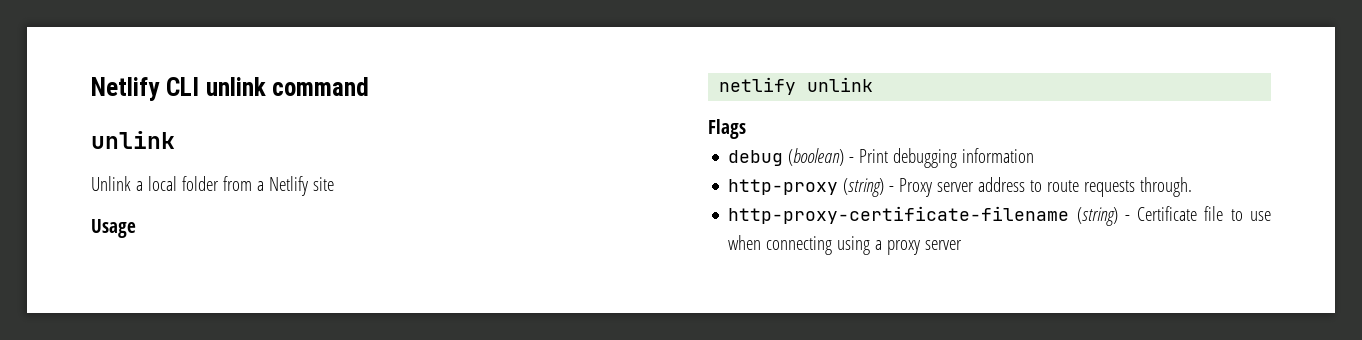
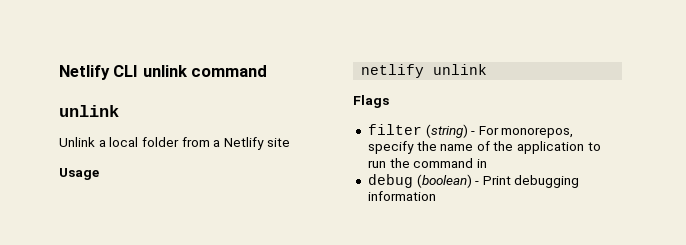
(746, 129) none -> [367,124,574,138] [367,141,601,154] [367,158,487,168] // filter (string) - For monorepos, specify the name of the application to run the command in
[728,177,1193,197] [728,206,1271,226] [728,235,963,255] // http-proxy (string) - Proxy server address to route requests through. // http-proxy-certificate-filename (string) - Certificate file to use when connecting using a proxy server -> (436, 196) none

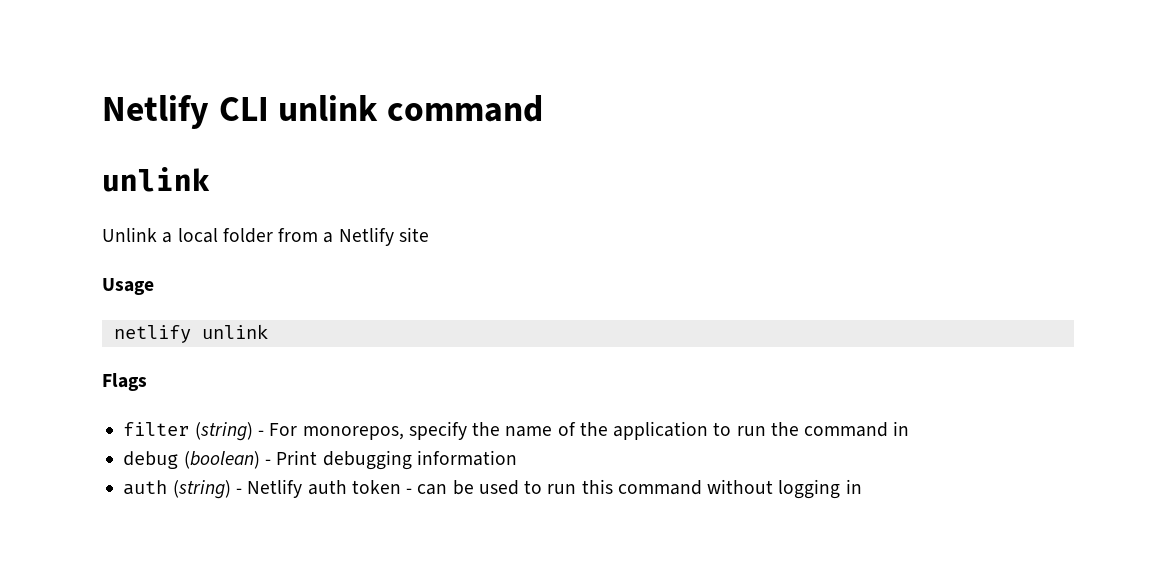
(436, 196) none -> [123,479,862,499] // auth (string) - Netlify auth token - can be used to run this command without logging in

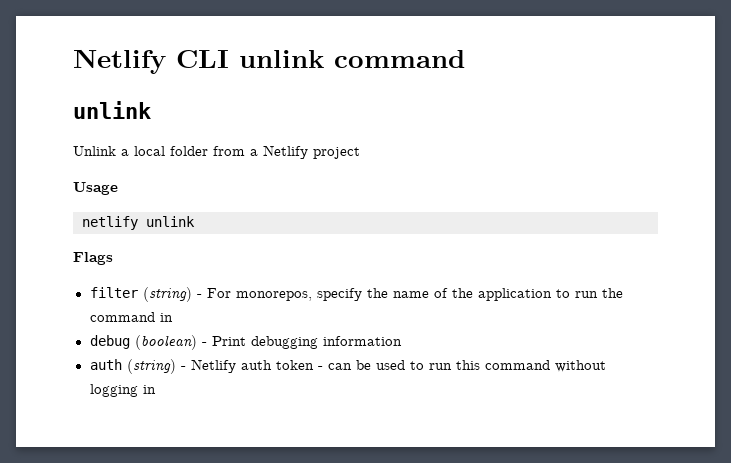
[398,227,429,242] site -> [313,147,360,159] project

